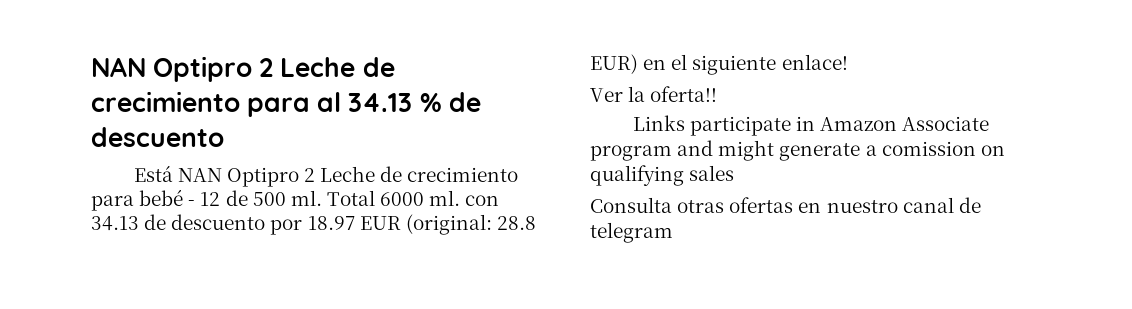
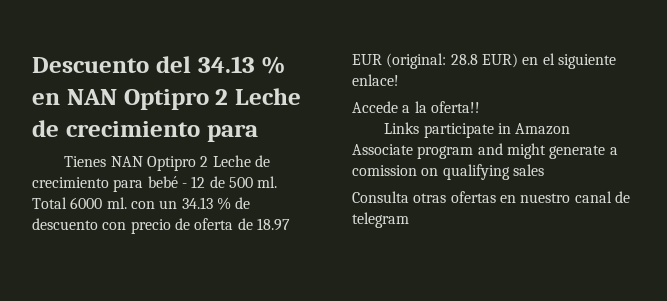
[91,56,395,82] [91,91,481,117] [91,127,224,147] [133,165,173,182] NAN Optipro 2 Leche de crecimiento para al 34.13 % de descuento // Está -> [32,56,286,74] [32,88,301,110] [32,120,258,142] [64,156,107,167] Descuento del 34.13 % en NAN Optipro 2 Leche de crecimiento para // Tienes
[91,214,303,235] 34.13 de descuento por -> [159,197,251,210] [32,218,253,234] un 34.13 % de descuento con precio de oferta de
[590,88,623,102] Ver -> [352,101,411,113] Accede a

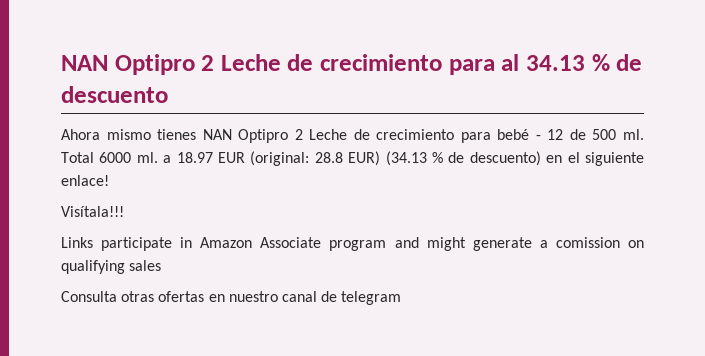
[32,56,286,74] [32,88,301,110] [32,120,258,142] [64,156,107,167] Descuento del 34.13 % en NAN Optipro 2 Leche de crecimiento para // Tienes -> [61,54,643,75] [61,86,168,103] [61,129,197,140] NAN Optipro 2 Leche de crecimiento para al 34.13 % de descuento // Ahora mismo tienes
[130,197,251,210] [32,218,253,234] con un 34.13 % de descuento con precio de oferta de -> [163,155,172,163] a
(518, 60) none -> [385,151,541,166] (34.13 % de descuento)
[352,101,480,113] Accede a la oferta!! -> [61,206,124,217] Visítala!!!

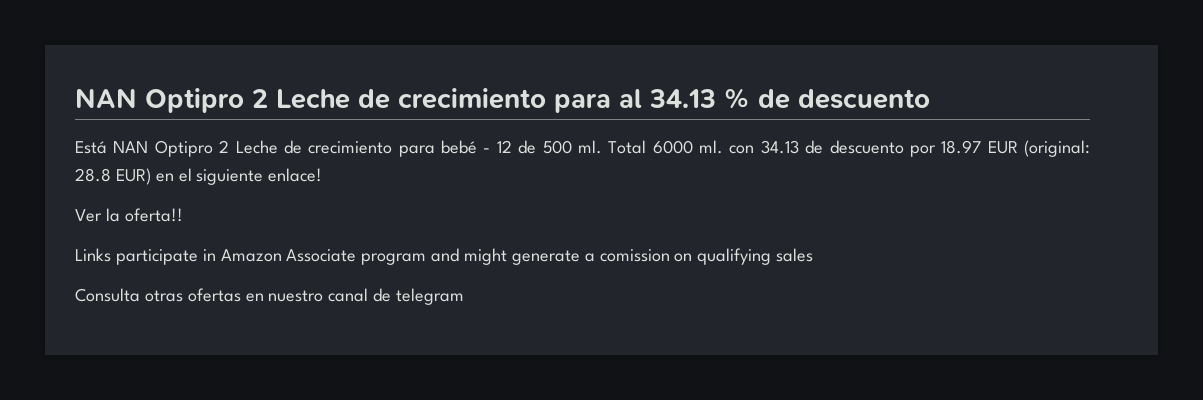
[61,129,197,140] Ahora mismo tienes -> [75,141,107,154] Está
[163,155,172,163] a -> [729,140,936,157] con 34.13 de descuento por
[385,151,541,166] (34.13 % de descuento) -> (151, 176) none
[61,206,124,217] Visítala!!! -> [75,208,183,222] Ver la oferta!!

